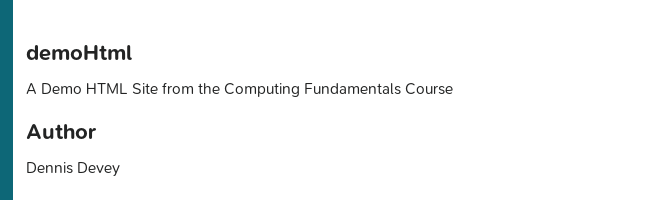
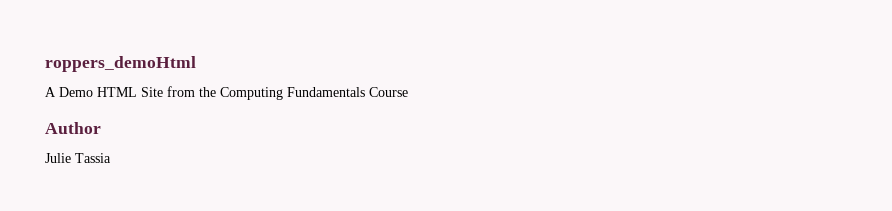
[26,45,132,61] demoHtml -> [45,56,196,72] roppers_demoHtml
[26,162,121,177] Dennis Devey -> [45,153,111,163] Julie Tassia

